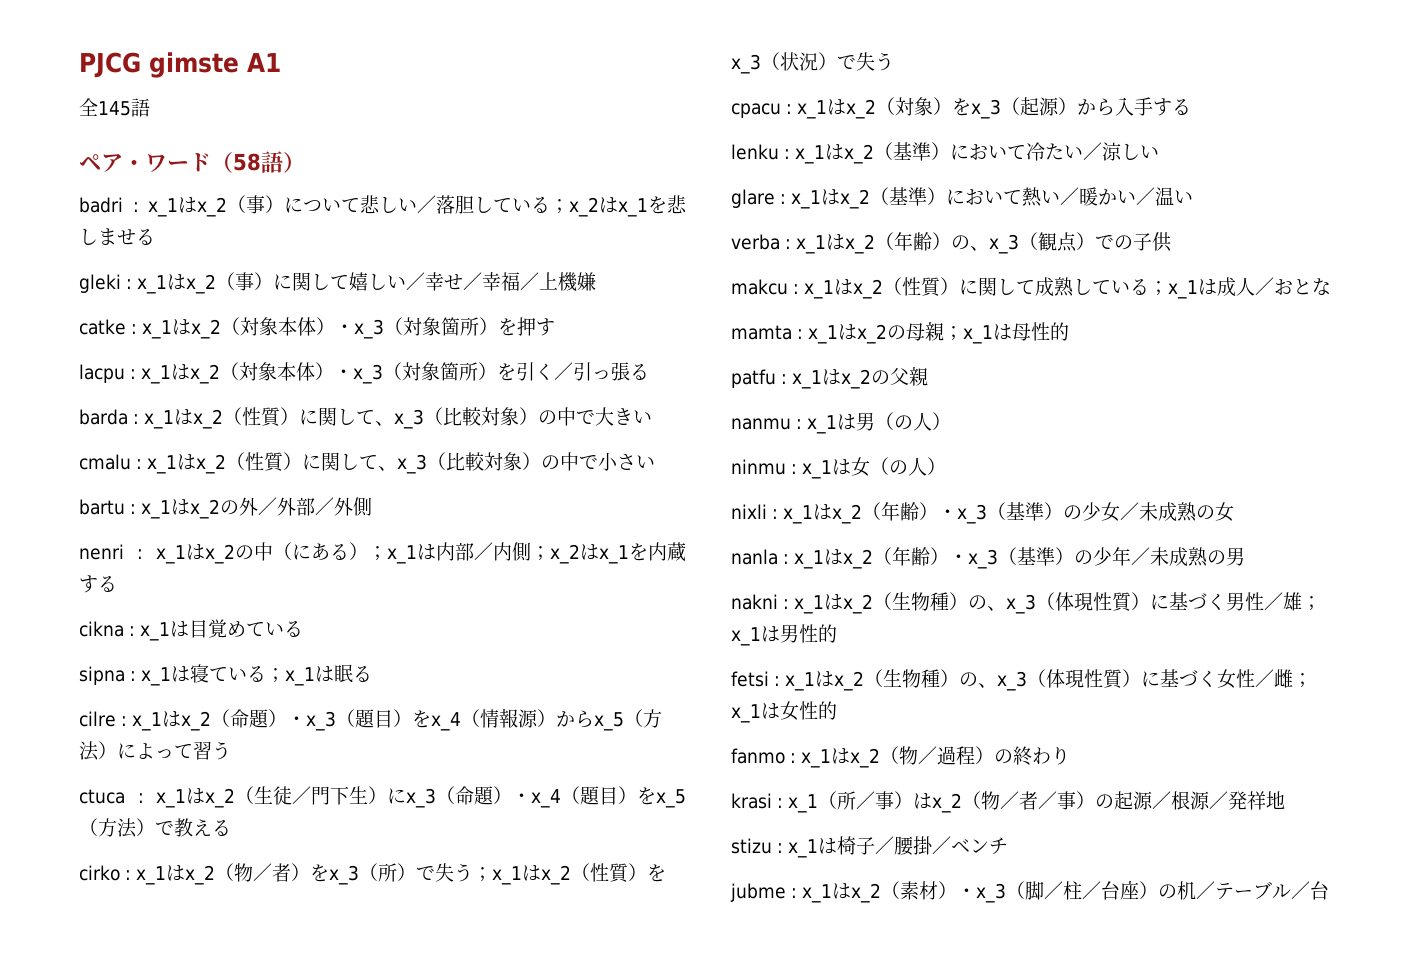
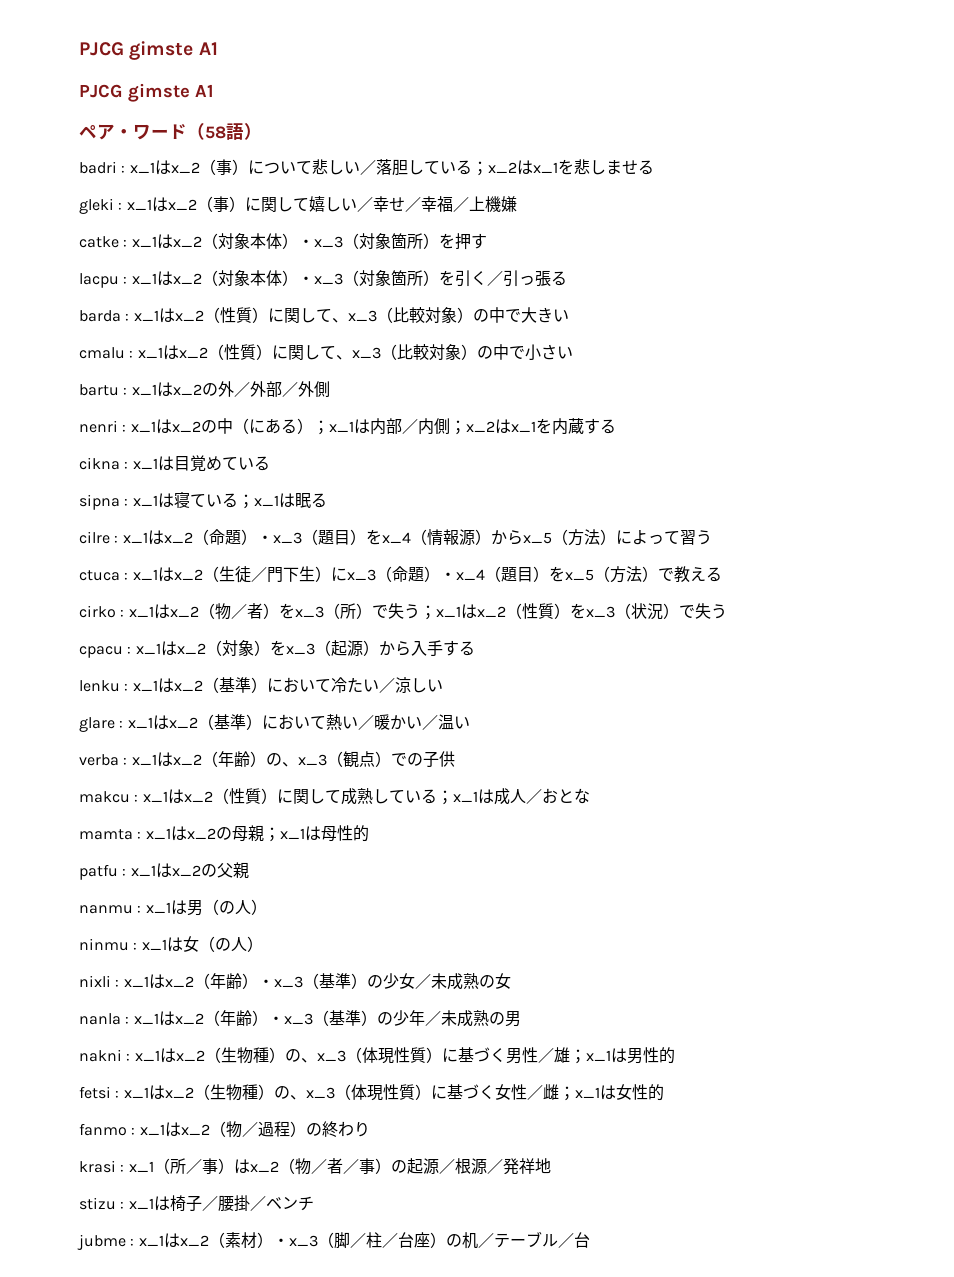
[79,52,281,78] [79,98,150,117] PJCG gimste A1 // 全145語 -> [79,41,218,60] [79,83,214,102] PJCG gimste A1 // PJCG gimste A1

